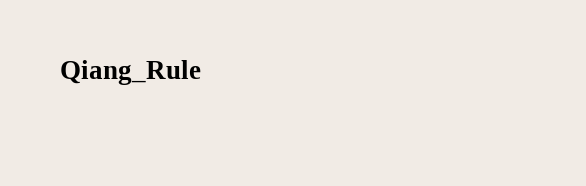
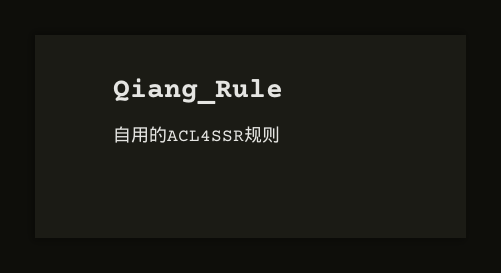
(201, 72) none -> [113,126,280,143] // 自用的ACL4SSR规则

